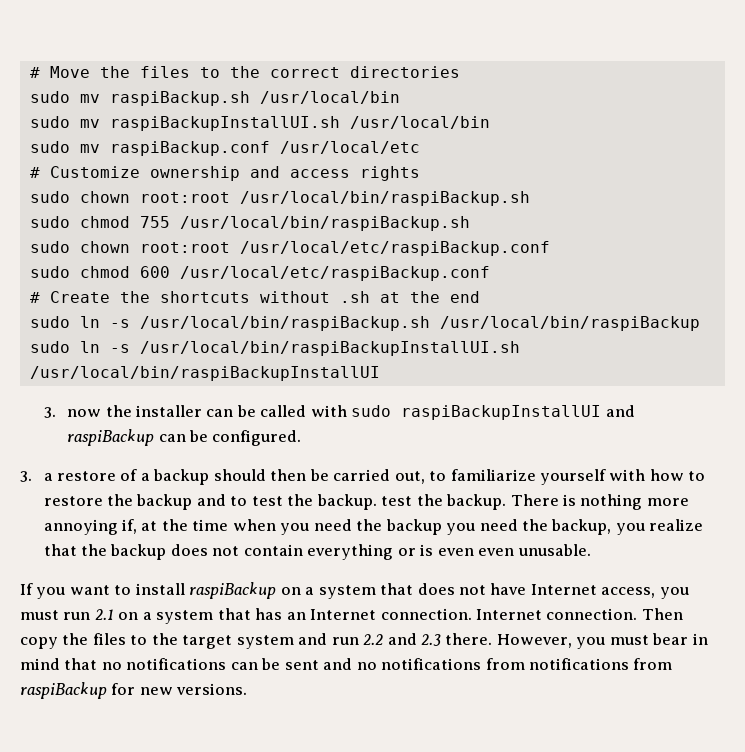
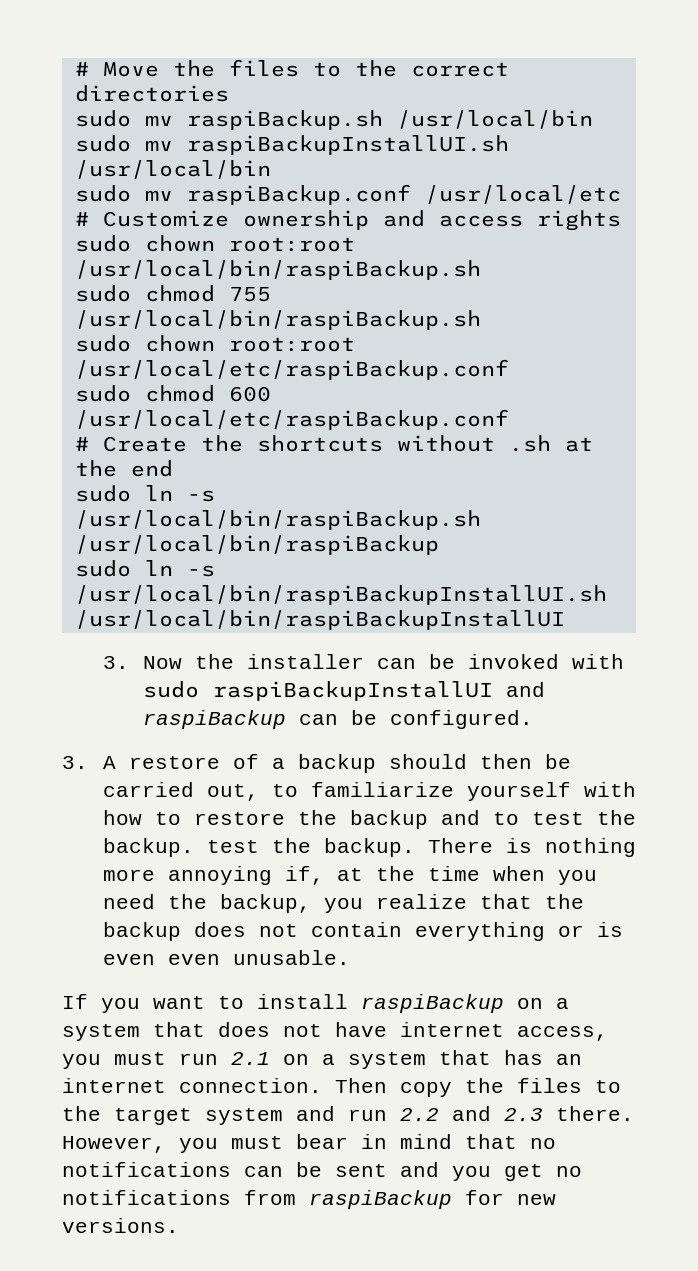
[67,409,102,417] now -> [143,656,183,669] Now
[260,405,307,417] called -> [468,654,560,669] invoked
[43,473,53,481] a -> [102,756,116,769] A
[385,519,548,535] backup you need the -> (207, 901) none
[530,584,597,595] Internet -> [400,1022,504,1037] internet
[310,608,543,620] Internet connection. Internet -> [62,1078,166,1093] internet
(353, 664) none -> [452,1164,543,1181] you get
[529,658,673,670] notifications from -> (296, 1197) none

